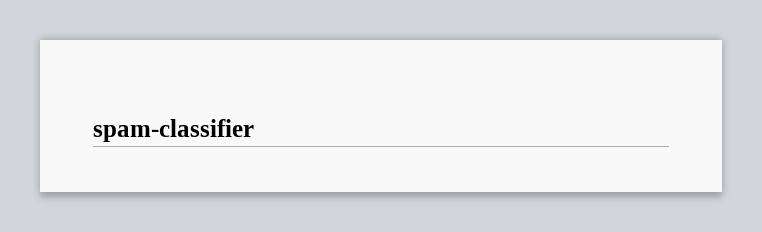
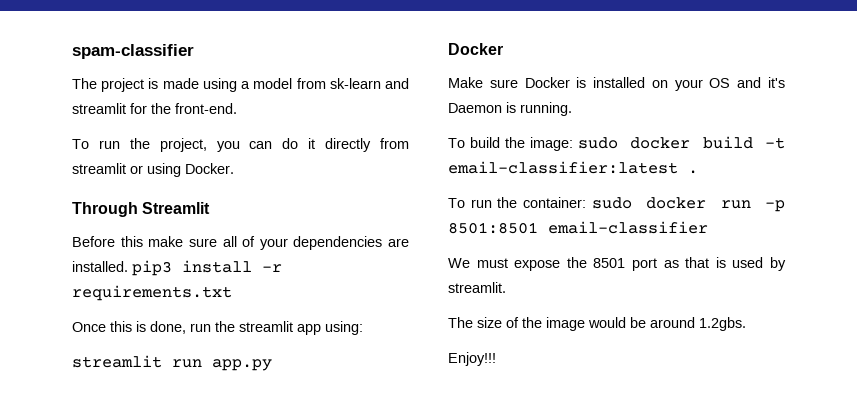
(254, 130) none -> [72,78,410,92] [72,103,237,114] [72,138,409,152] [72,163,234,177] [72,202,211,217] [72,236,409,250] [72,260,282,276] [72,285,232,301] [72,321,363,335] [72,355,272,371] [448,43,503,55] [448,77,785,91] [448,102,572,116] [448,136,785,151] [448,161,698,174] [448,197,785,212] [448,221,708,234] [448,257,786,271] [448,282,506,293] [448,317,746,331] [448,352,496,366] // The project is made using a model from sk-learn and streamlit for the front-end. // To run the project, you can do it directly from streamlit or using Docker. // Through Streamlit // Before this make sure all of your dependencies are installed. pip3 install -r requirements.txt // Once this is done, run the streamlit app using: // streamlit run app.py // Docker // Make sure Docker is installed on your OS and it's Daemon is running. // To build the image: sudo docker build -t email-classifier:latest . // To run the container: sudo docker run -p 8501:8501 email-classifier // We must expose the 8501 port as that is used by streamlit. // The size of the image would be around 1.2gbs. // Enjoy!!!

